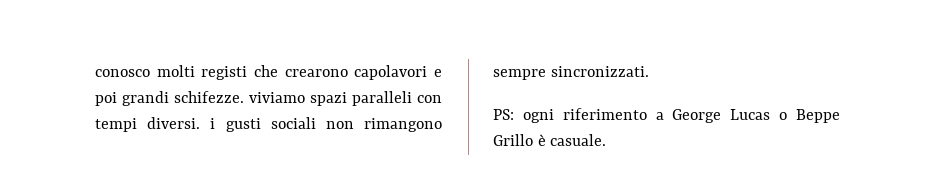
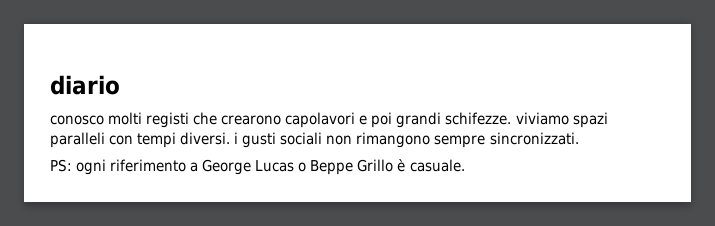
(95, 73) none -> [50,75,120,95] diario //

